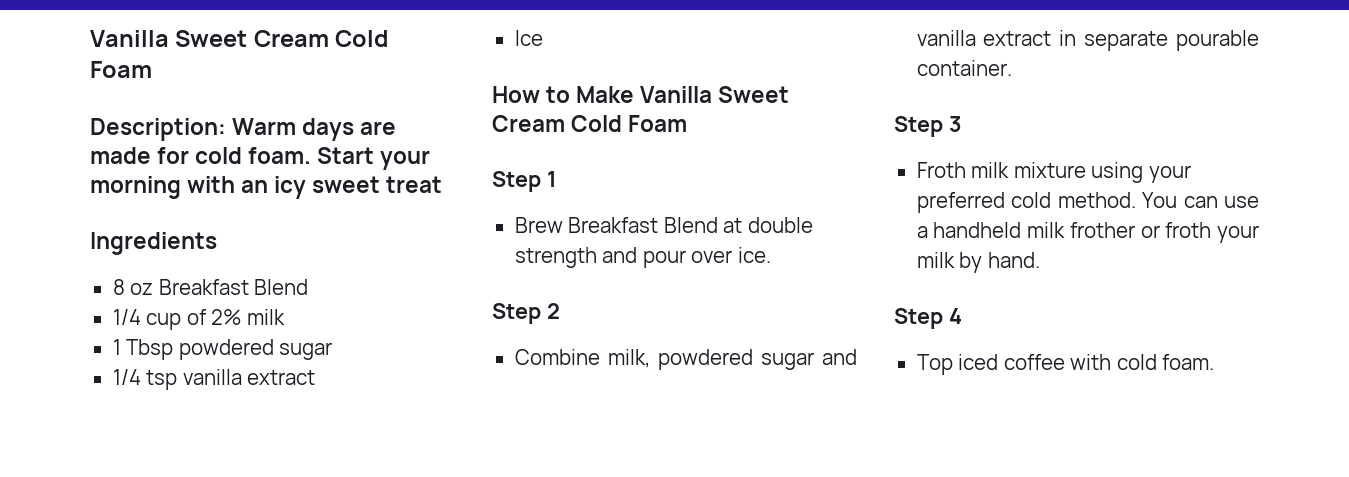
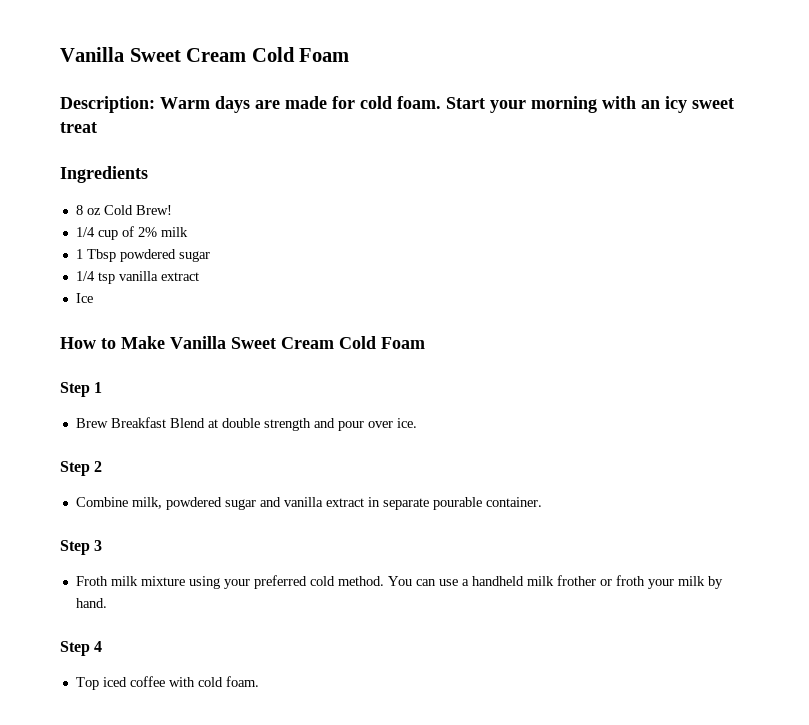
[158,279,309,295] Breakfast Blend -> [103,205,172,215] Cold Brew!

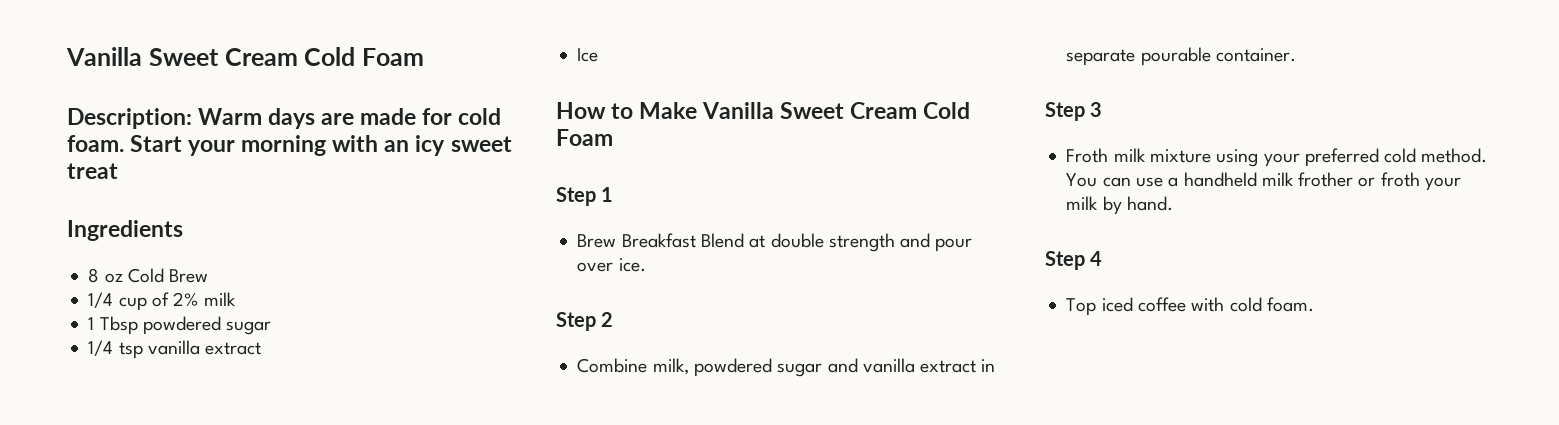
[135,205,172,215] Brew! -> [169,269,209,283] Brew

